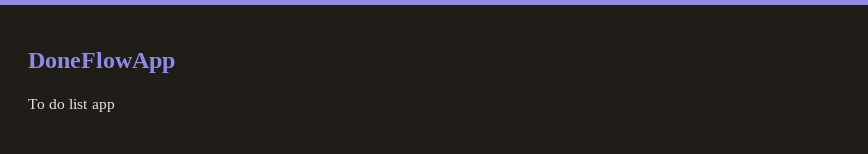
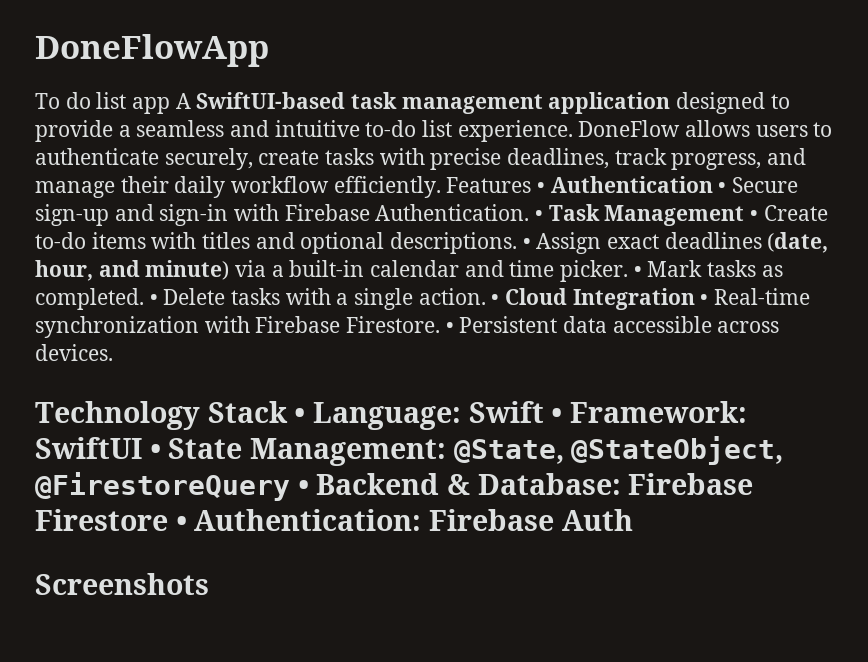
(115, 107) none -> [175,92,790,114] [35,120,833,142] [35,148,807,170] [35,176,799,198] [35,204,828,226] [35,232,829,254] [35,260,783,282] [35,288,811,310] [35,316,780,338] [35,344,113,361] [35,401,748,430] [35,436,784,466] [35,472,754,501] [35,509,633,531] [35,573,209,595] A SwiftUI-based task management application designed to provide a seamless and intuitive to-do list experience. DoneFlow allows users to authenticate securely, create tasks with precise deadlines, track progress, and manage their daily workflow efficiently. Features • Authentication • Secure sign-up and sign-in with Firebase Authentication. • Task Management • Create to-do items with titles and optional descriptions. • Assign exact deadlines (date, hour, and minute) via a built-in calendar and time picker. • Mark tasks as completed. • Delete tasks with a single action. • Cloud Integration • Real-time synchronization with Firebase Firestore. • Persistent data accessible across devices. // Technology Stack • Language: Swift • Framework: SwiftUI • State Management: @State, @StateObject, @FirestoreQuery • Backend & Database: Firebase Firestore • Authentication: Firebase Auth // Screenshots

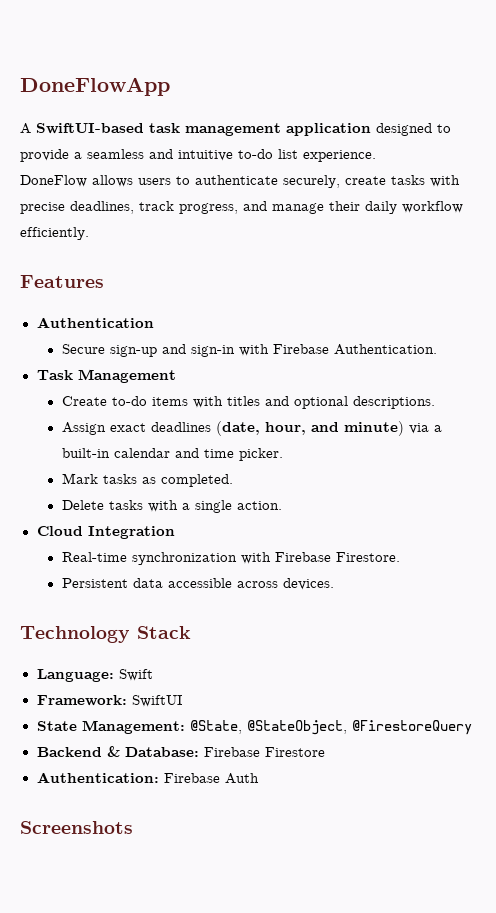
[35,92,171,114] To do list app -> (170, 86) none
(573, 131) none -> (376, 156) //
(441, 187) none -> (89, 233) //
[537,182,546,193] • -> (104, 281) //
[718,182,727,193] • -> (154, 322) //
[535,210,544,221] • -> (437, 349) //
[750,210,759,221] • -> (176, 376) //
[522,238,531,249] • -> (435, 402) //
[633,266,642,277] • -> (283, 454) //
[149,294,158,305] • -> (233, 480) //
[491,294,500,305] • -> (282, 505) //
[700,294,709,305] • -> (175, 532) //
[445,322,454,333] • -> (400, 557) //
[294,408,306,423] • -> (191, 632) //
[551,408,563,423] • -> (153, 675) //
[149,444,161,459] • -> (182, 701) //
[297,480,309,495] • -> (472, 727) //
[175,516,187,531] • -> (325, 752) //

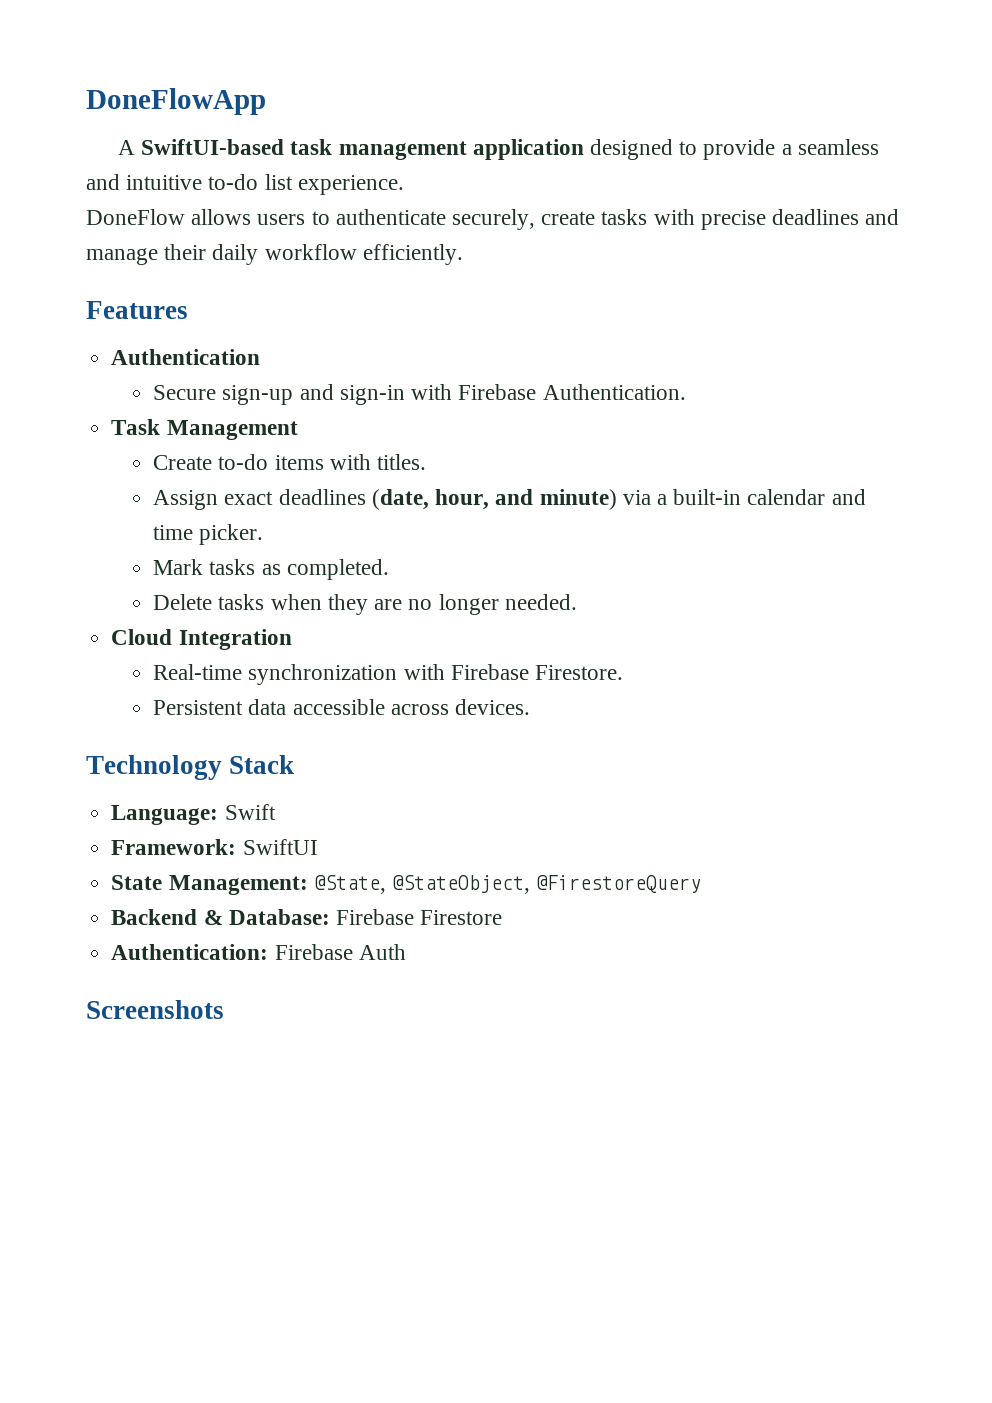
[70,201,238,214] deadlines, track progress, -> [772,209,860,225] deadlines
[226,396,435,409] titles and optional descriptions. -> [377,454,427,470] titles.
[147,500,282,513] with a single action. -> [270,594,577,615] when they are no longer needed.

